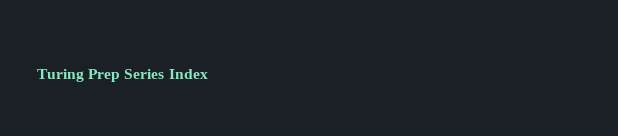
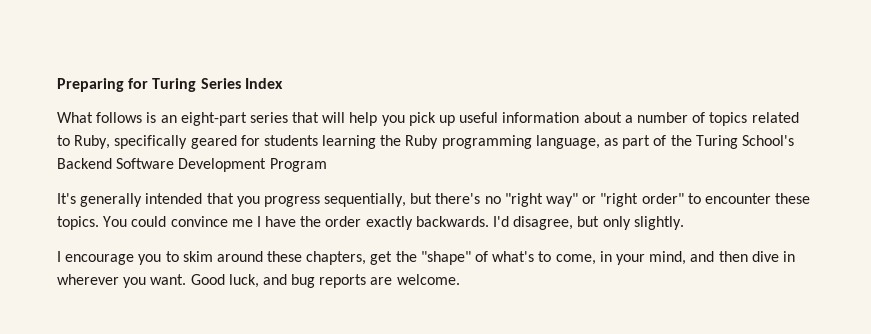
[37,69,121,82] Turing Prep -> [57,78,197,92] Preparing for Turing
(208, 74) none -> [57,112,799,126] [57,135,794,149] [57,158,327,172] [57,193,811,207] [57,216,684,230] [57,251,795,265] [57,274,460,288] // What follows is an eight-part series that will help you pick up useful information about a number of topics related to Ruby, specifically geared for students learning the Ruby programming language, as part of the Turing School's Backend Software Development Program // It's generally intended that you progress sequentially, but there's no "right way" or "right order" to encounter these topics. You could convince me I have the order exactly backwards. I'd disagree, but only slightly. // I encourage you to skim around these chapters, get the "shape" of what's to come, in your mind, and then dive in wherever you want. Good luck, and bug reports are welcome.

